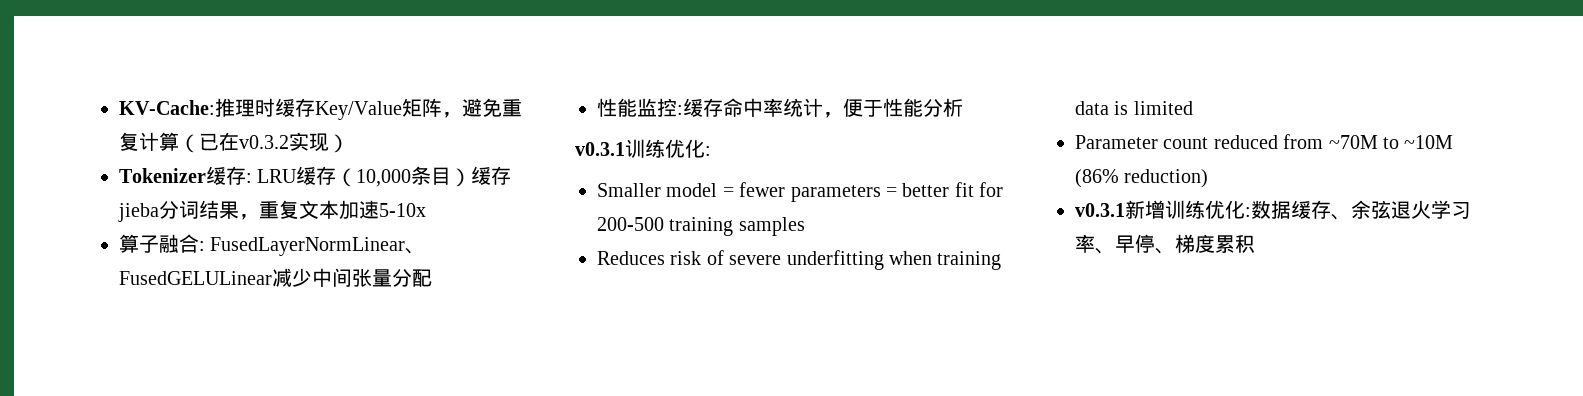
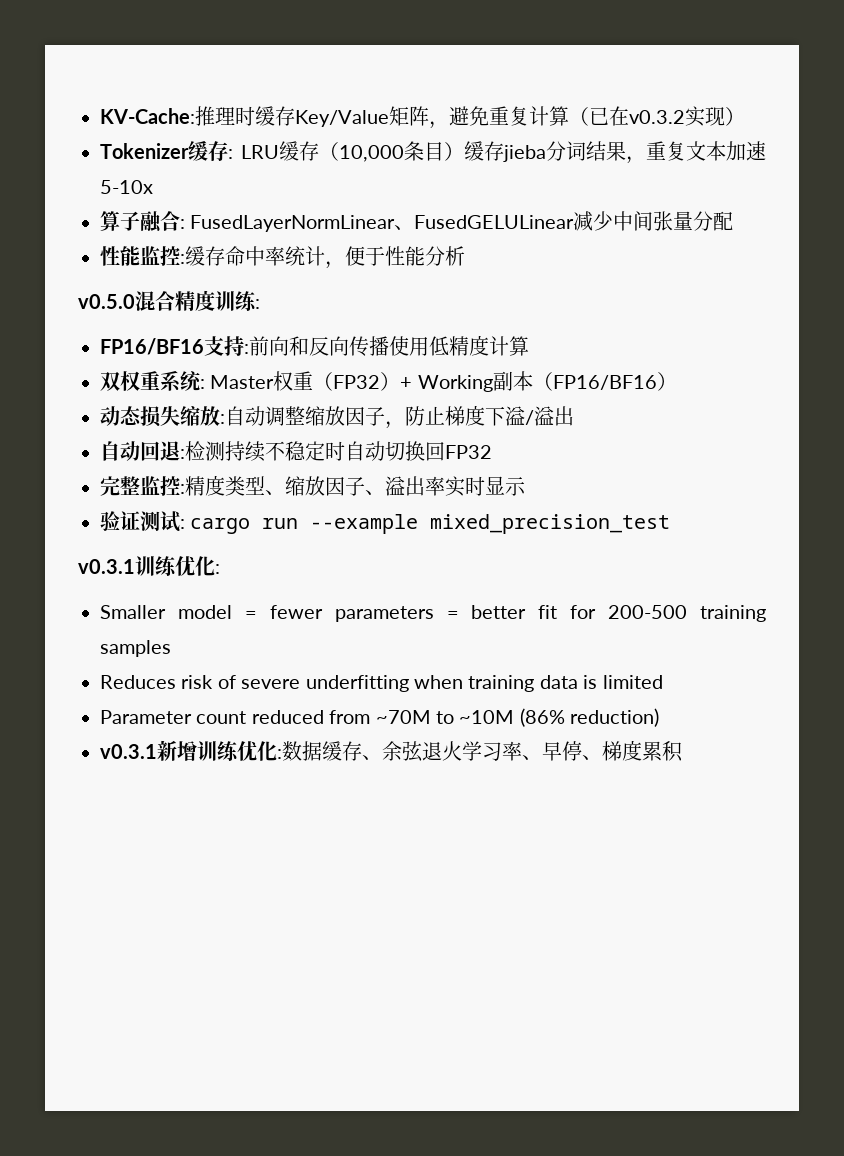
(963, 107) none -> [78,290,260,311] [100,335,529,356] [100,370,677,392] [100,405,574,429] [100,441,492,462] [100,475,526,497] [100,511,671,534] // v0.5.0混合精度训练: // FP16/BF16支持:前向和反向传播使用低精度计算 // 双权重系统: Master权重（FP32）+ Working副本（FP16/BF16） // 动态损失缩放:自动调整缩放因子，防止梯度下溢/溢出 // 自动回退:检测持续不稳定时自动切换回FP32 // 完整监控:精度类型、缩放因子、溢出率实时显示 // 验证测试: cargo run --example mixed_precision_test

